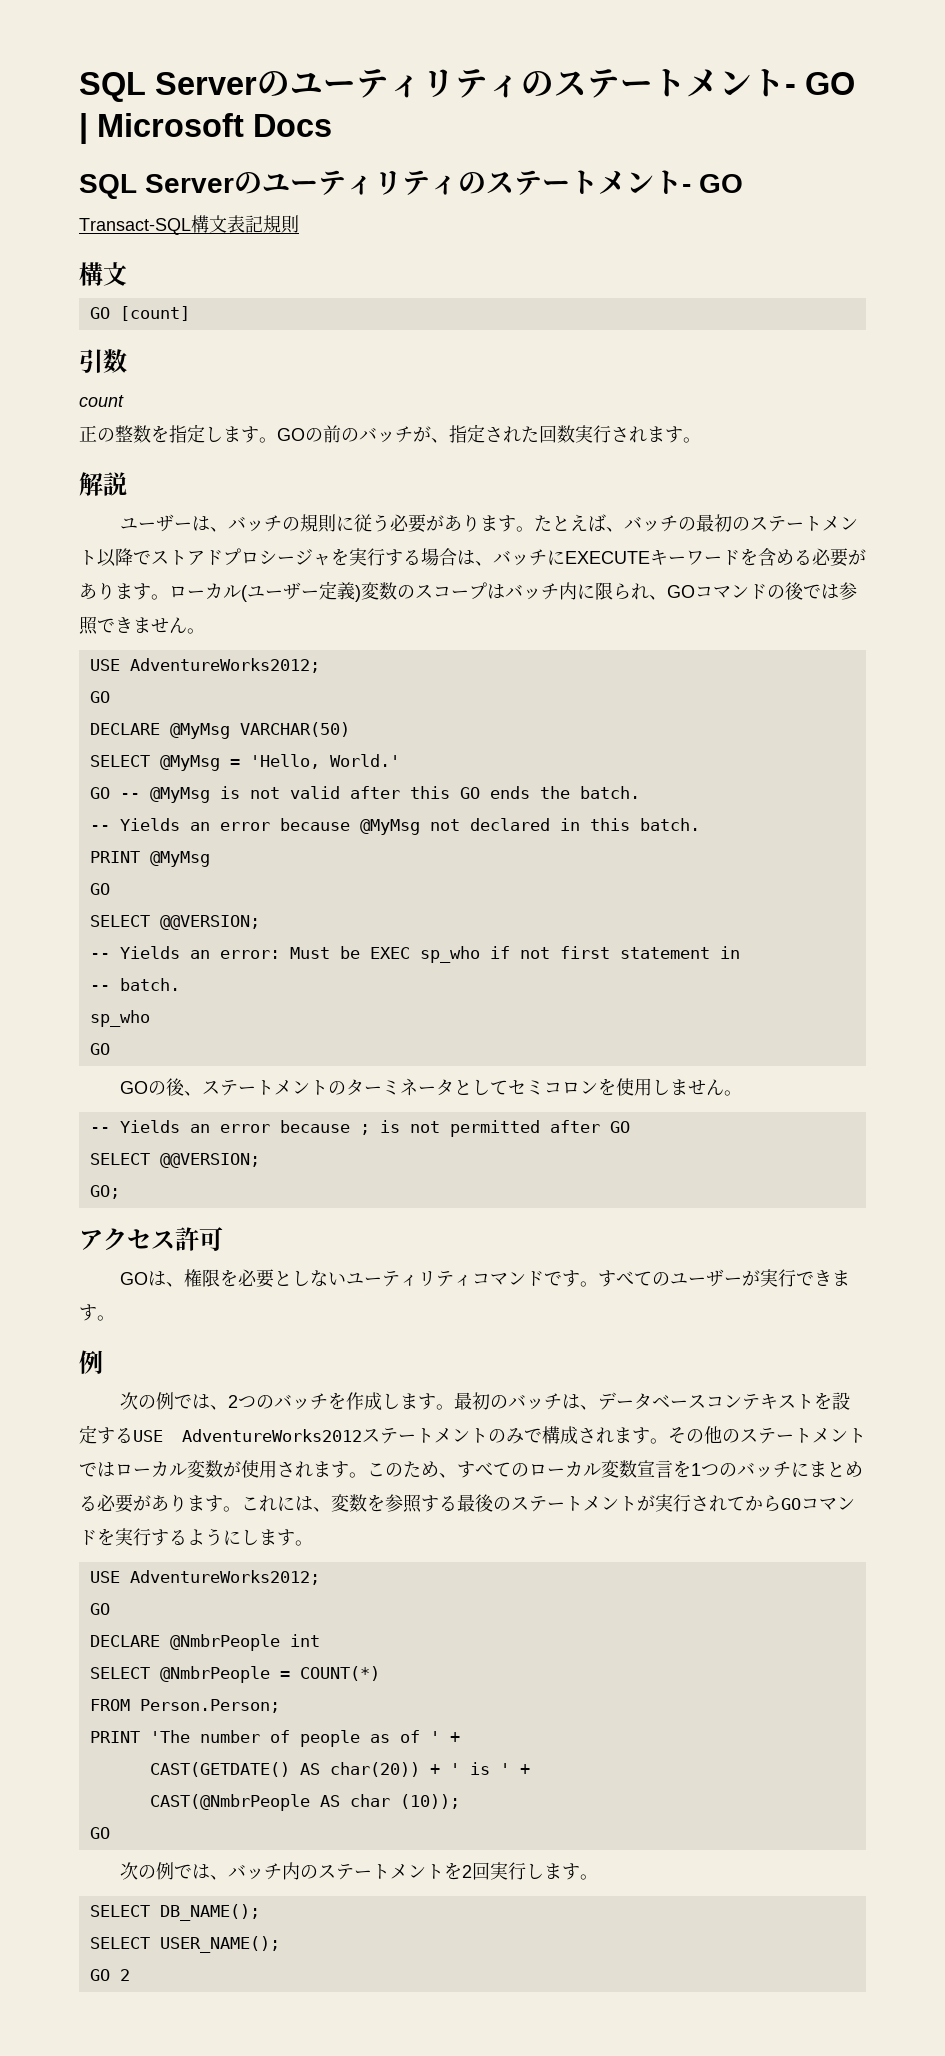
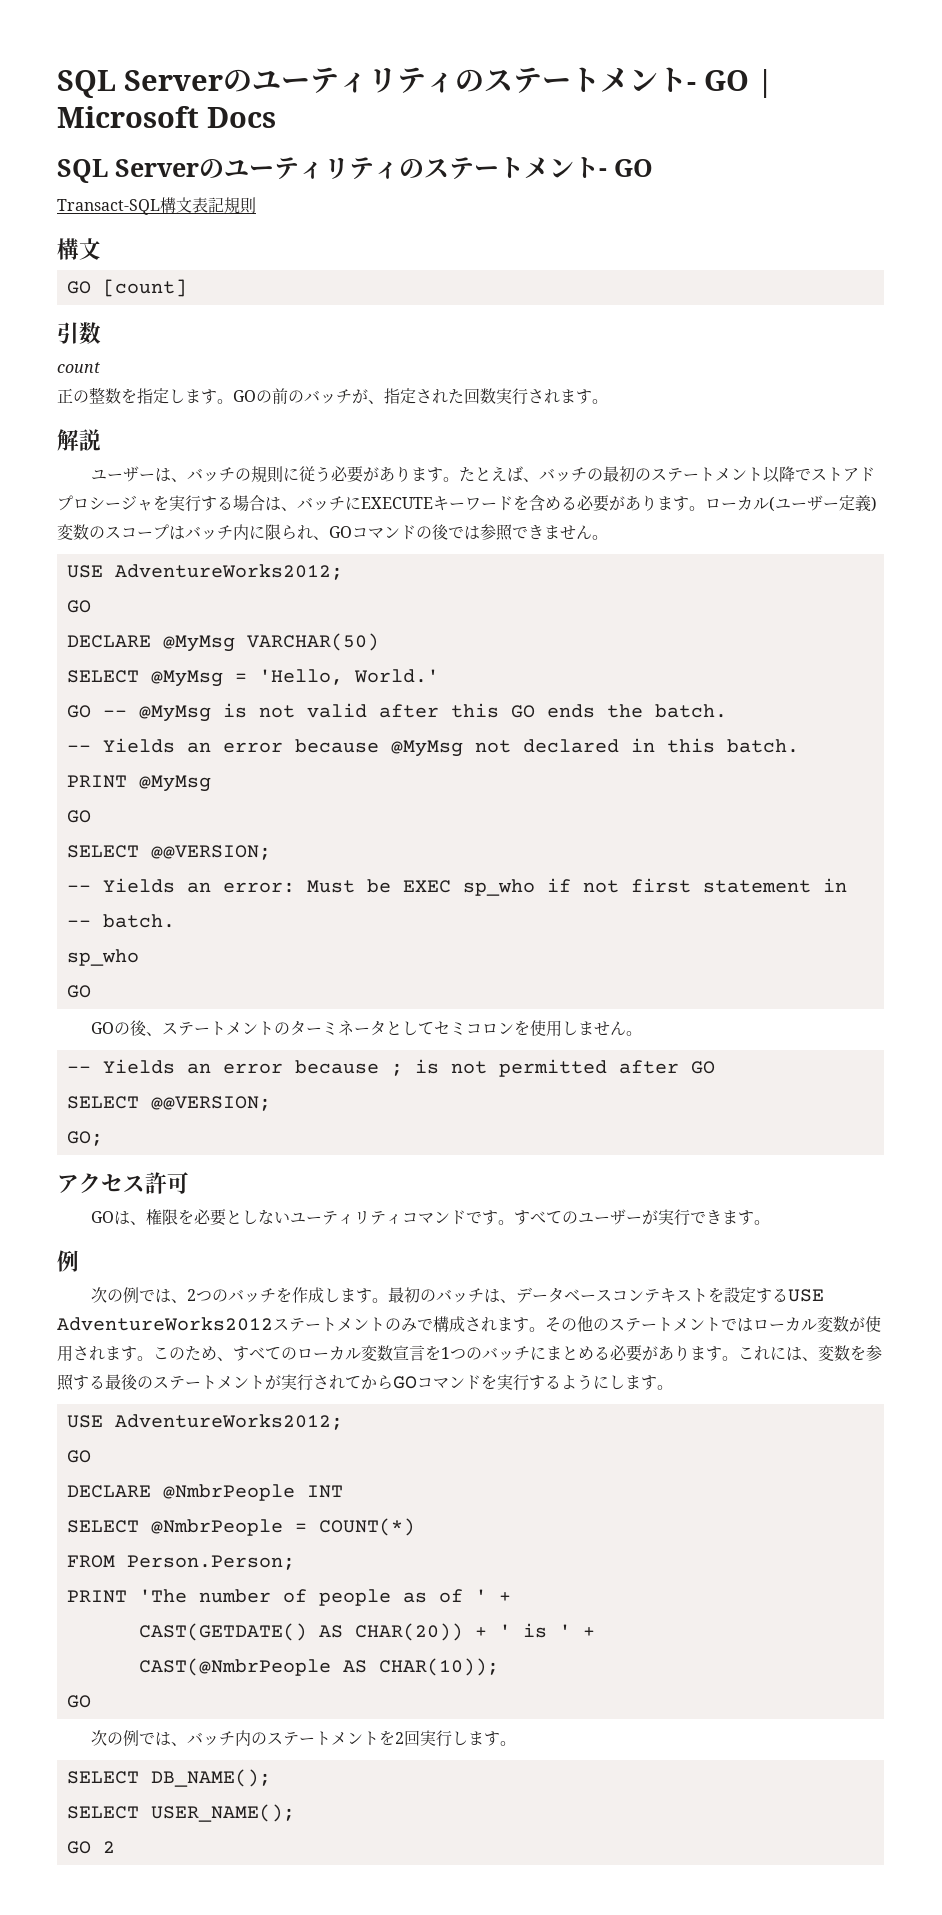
[289,1634,320,1647] int -> [306,1485,343,1498] INT
[329,1762,420,1777] char(20)) -> [354,1623,463,1641] CHAR(20))
[349,1794,460,1809] char (10)); -> [378,1658,499,1676] CHAR(10));

